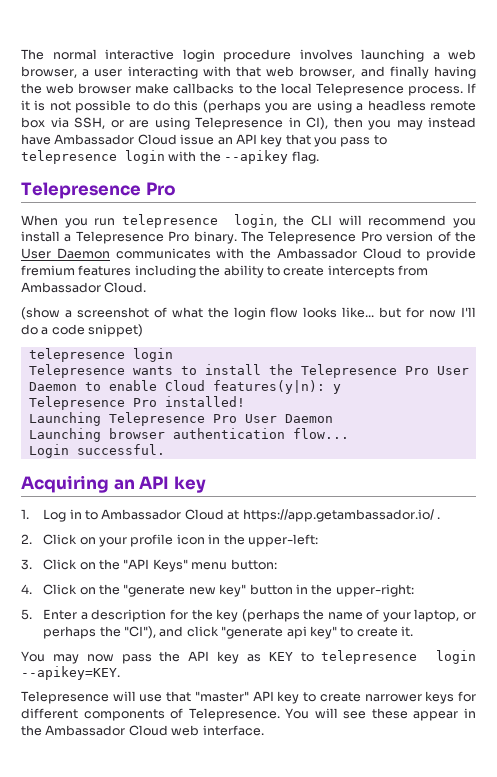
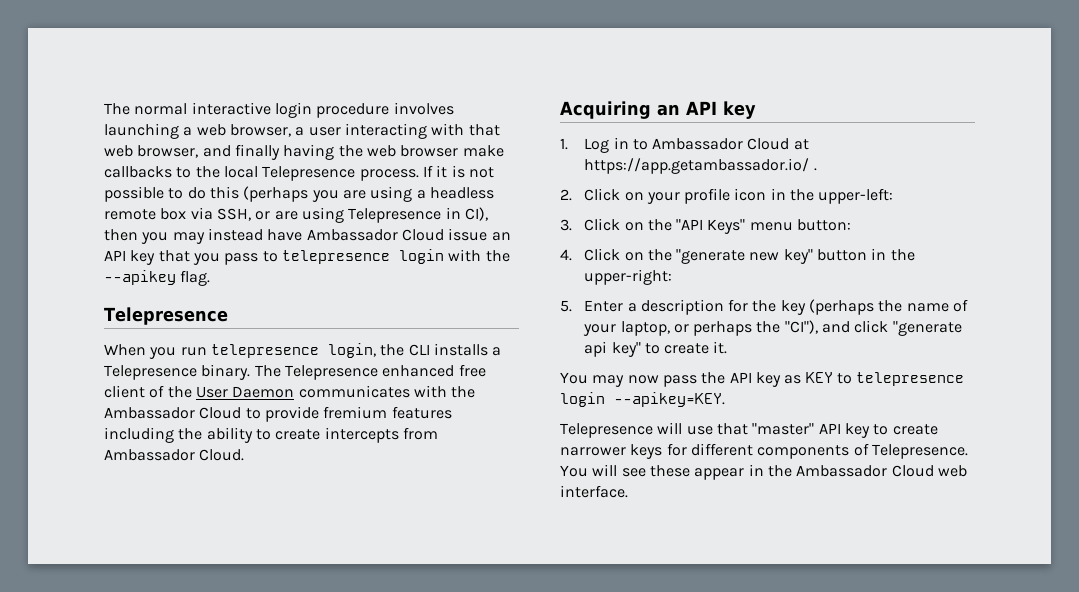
[145,182,176,196] Pro -> (228, 316) none
[338,215,476,228] [21,231,60,242] will recommend you install -> [433,343,488,356] installs
[168,231,190,242] Pro -> (197, 372) none
[360,231,434,242] Pro version -> [382,364,486,377] [104,385,145,398] enhanced free client
[21,307,476,320] [21,324,144,337] [28,348,173,362] [28,364,469,378] [28,380,341,394] [28,396,245,410] [28,412,333,426] [28,428,349,442] [28,444,165,458] // (show a screenshot of what the login flow looks like... but for now I'll do a code snippet) // telepresence login // Telepresence wants to install the Telepresence Pro User Daemon to enable Cloud features(y|n): y // Telepresence Pro installed! // Launching Telepresence Pro User Daemon // Launching browser authentication flow... // Login successful. -> (245, 455) none

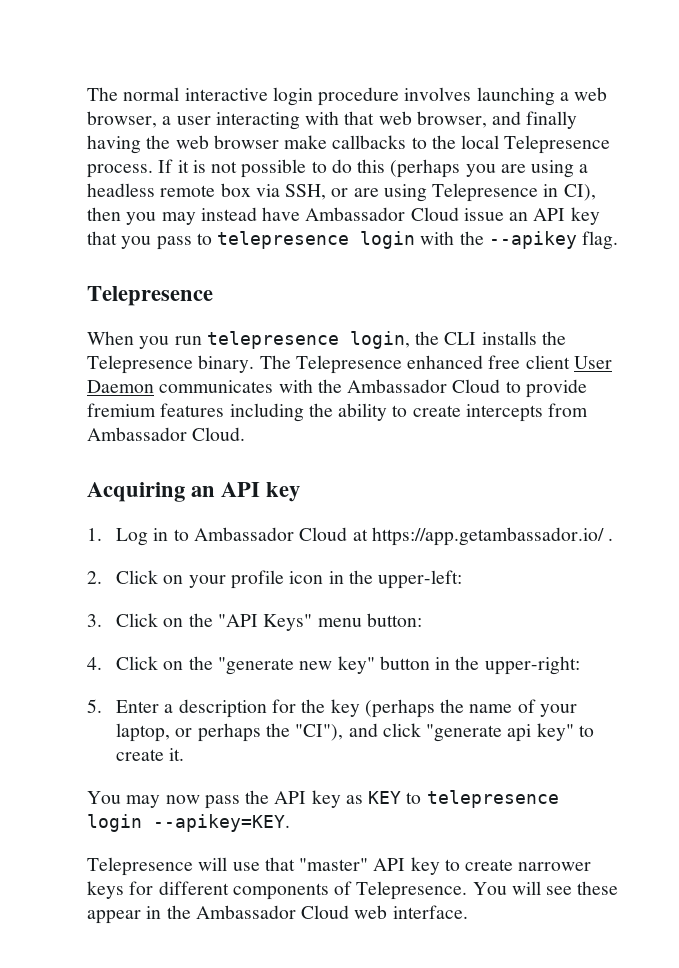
[492,347,502,356] a -> [541,331,566,345] the
[149,385,192,398] of the -> (570, 362) none

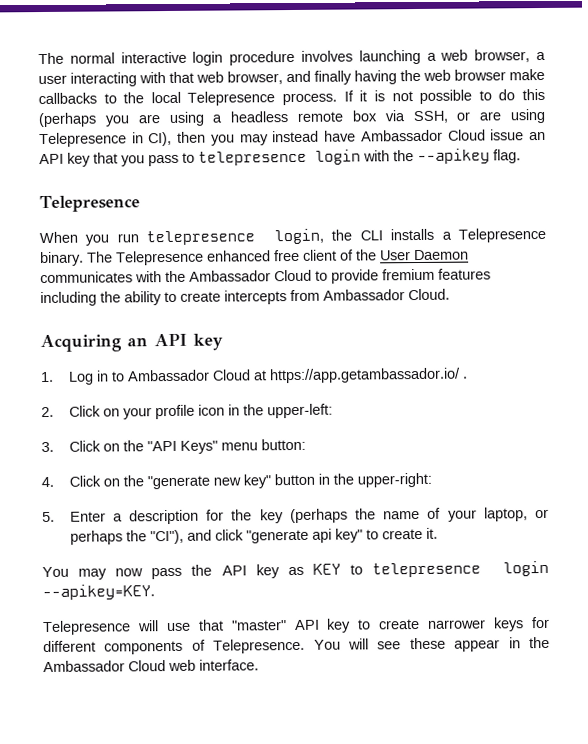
[541,331,566,345] the -> [441,231,452,240] a
(570, 362) none -> [340,249,377,261] of the

